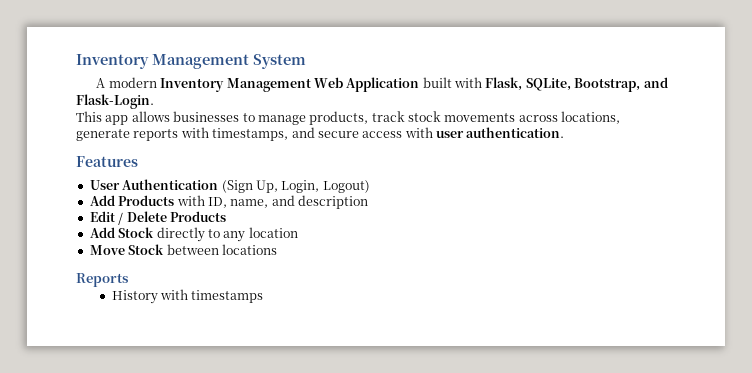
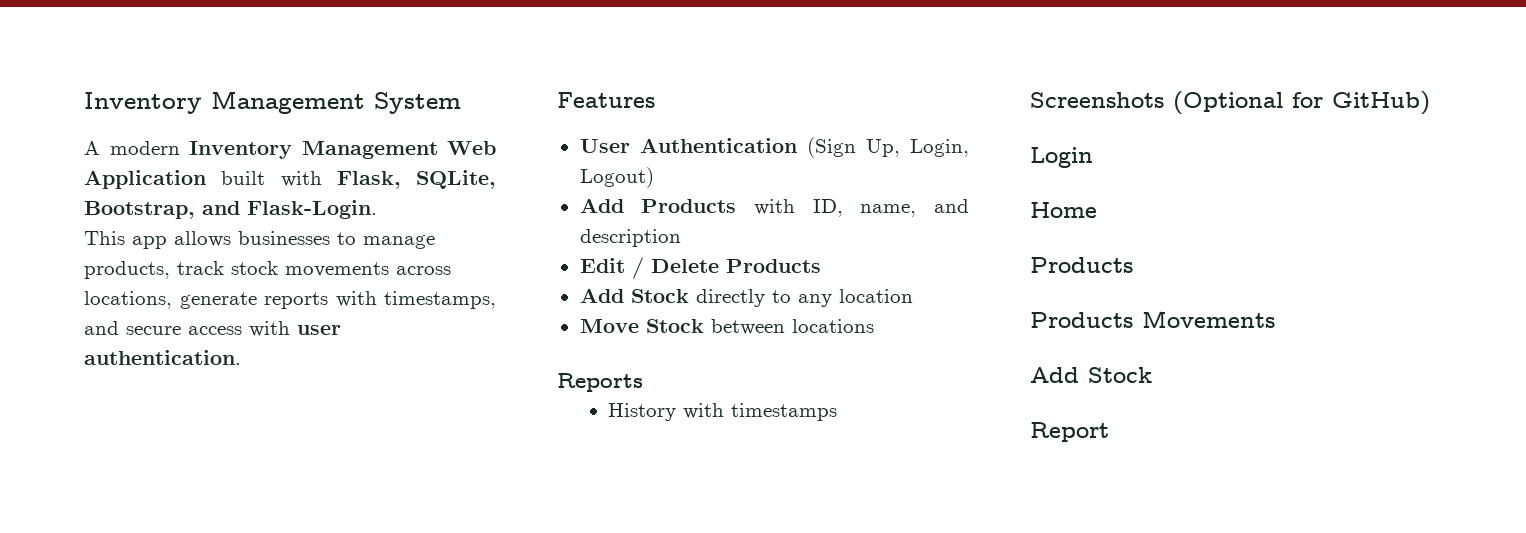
(264, 296) none -> [1030,91,1430,115] [1030,147,1093,168] [1030,202,1097,218] [1030,257,1133,273] [1030,311,1275,328] [1030,367,1152,383] [1030,422,1109,442] // Screenshots (Optional for GitHub) // Login // Home // Products // Products Movements // Add Stock // Report

